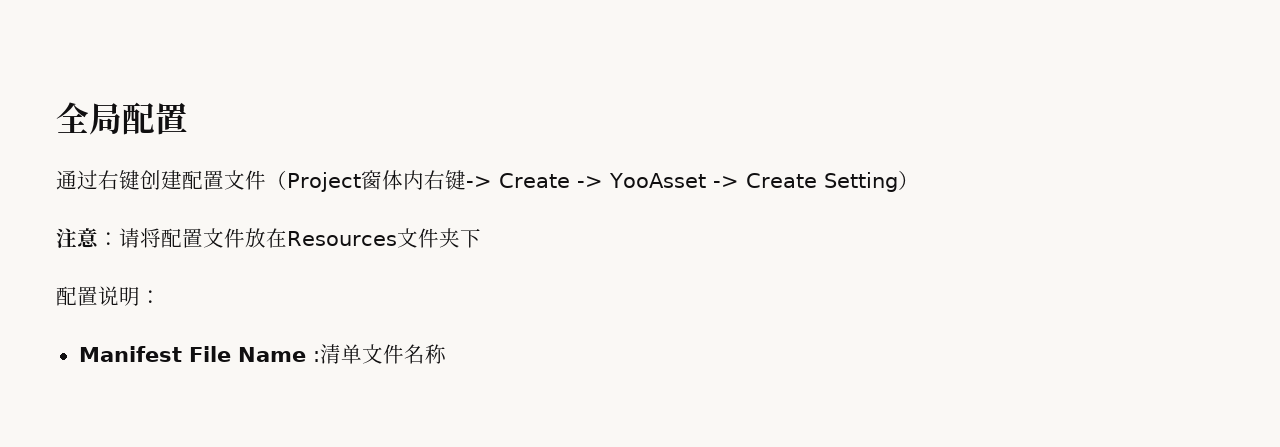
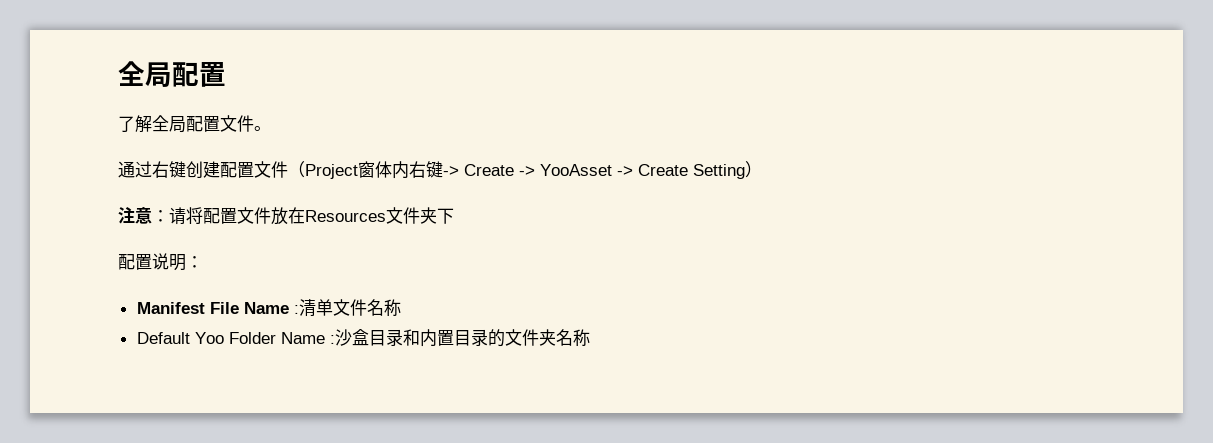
[56,102,188,135] 全局配置 -> [118,61,226,87] [118,115,271,133] 全局配置 // 了解全局配置文件。
(446, 354) none -> [136,329,590,347] // Default Yoo Folder Name :沙盒目录和内置目录的文件夹名称

